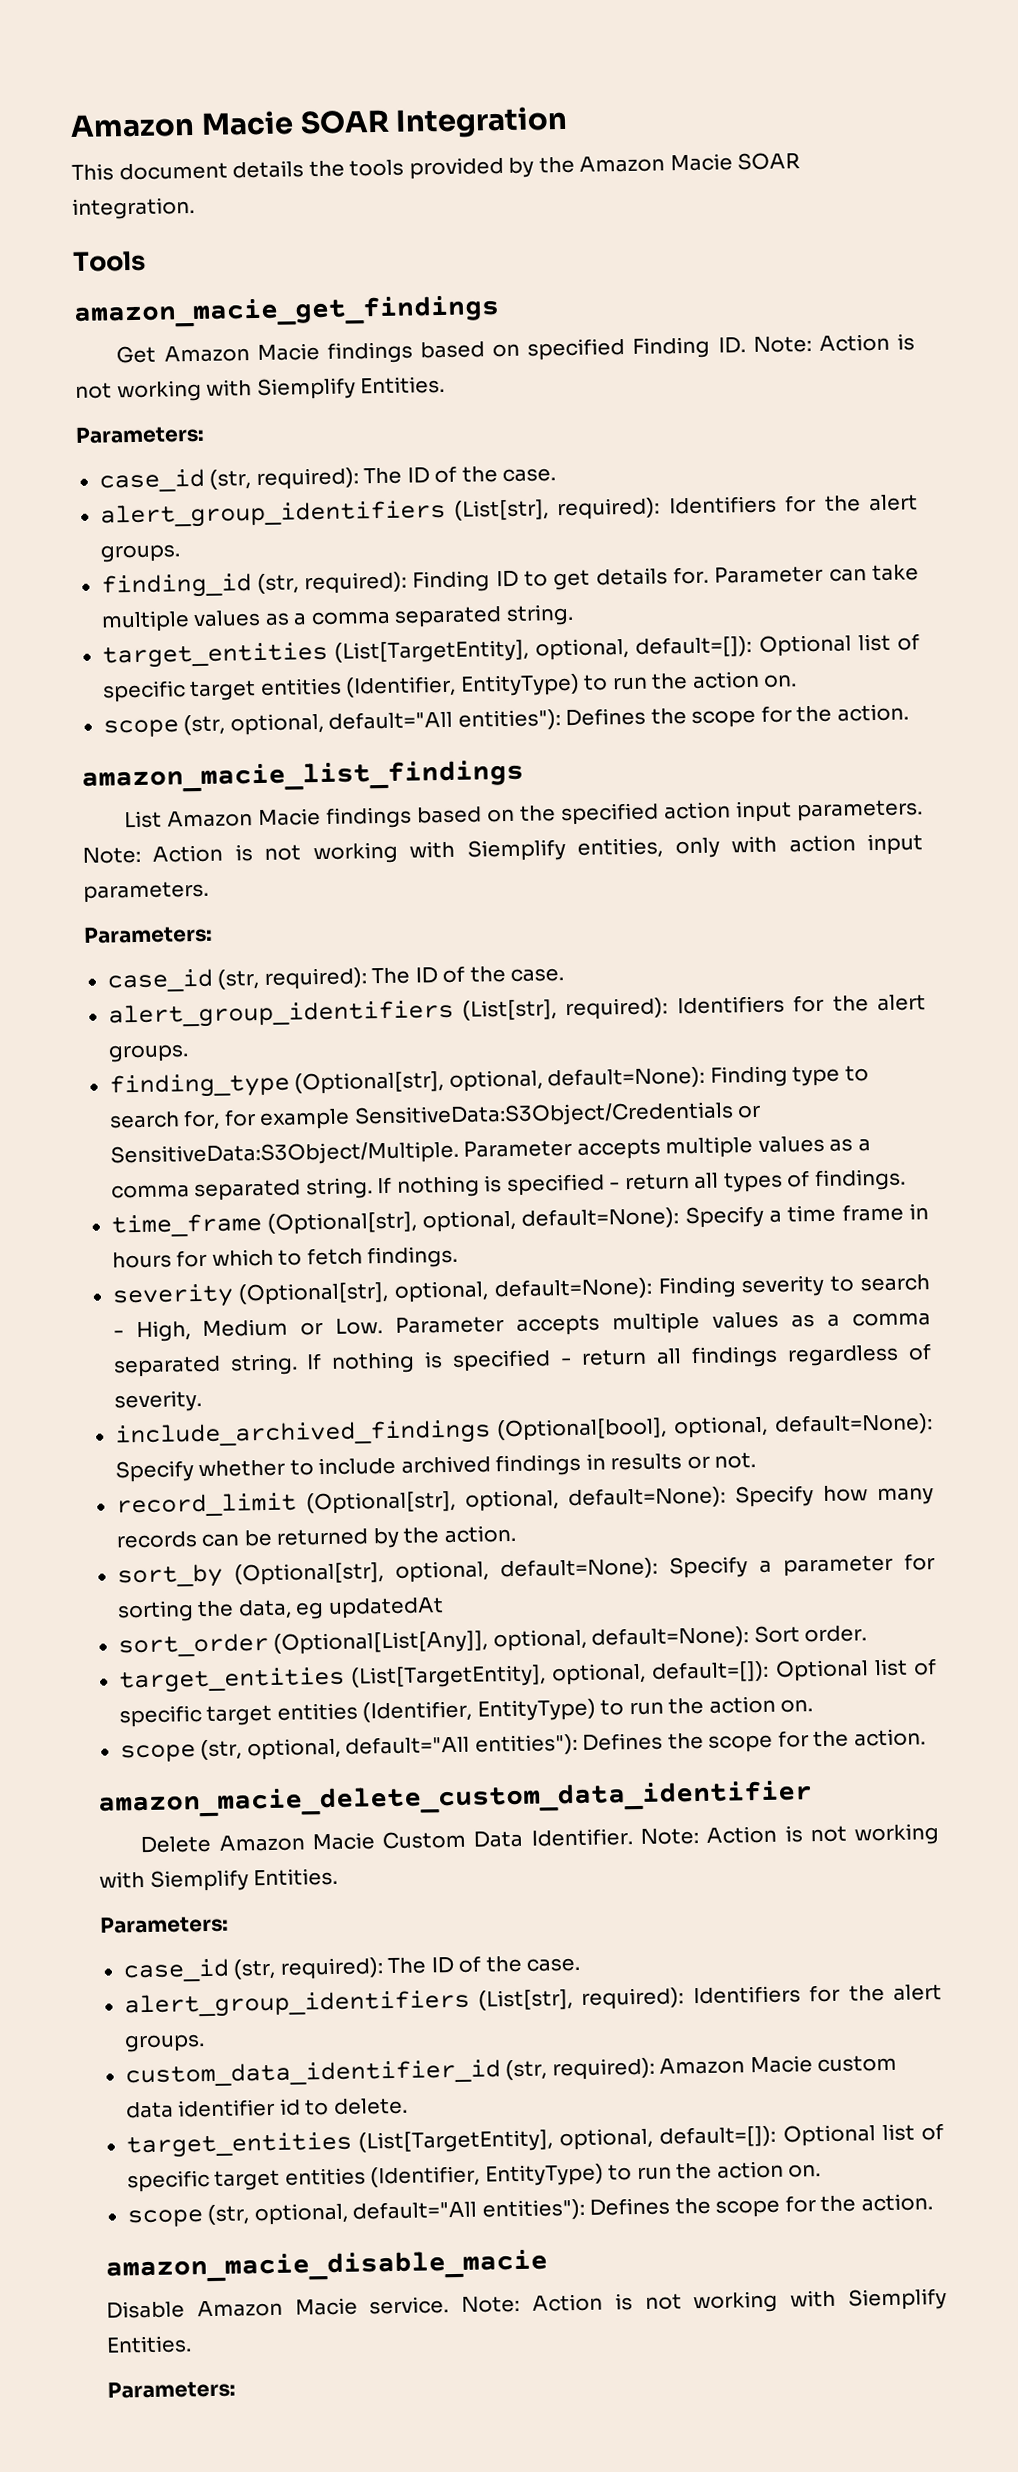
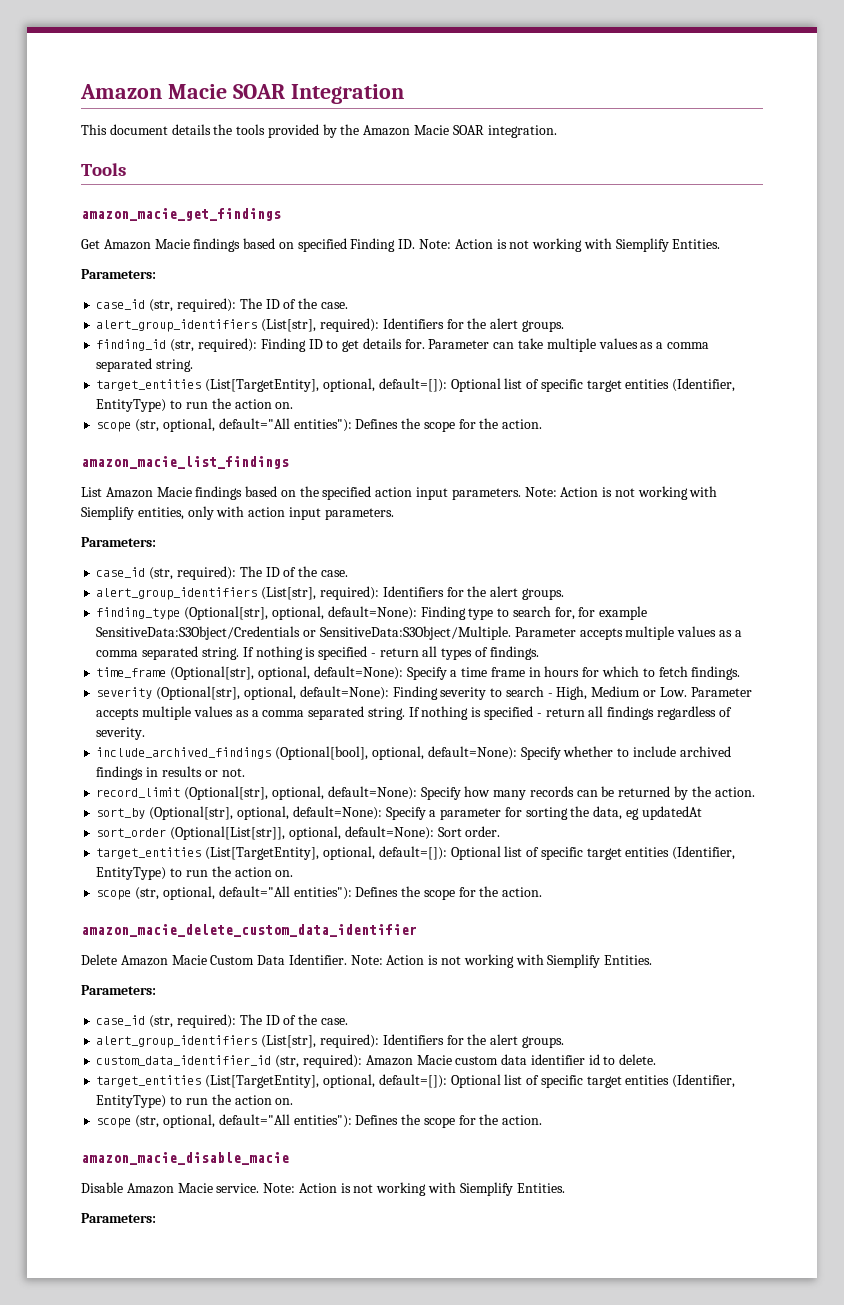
[273,1630,489,1655] (Optional[List[Any]], -> [170,826,286,840] (Optional[List[str]],

